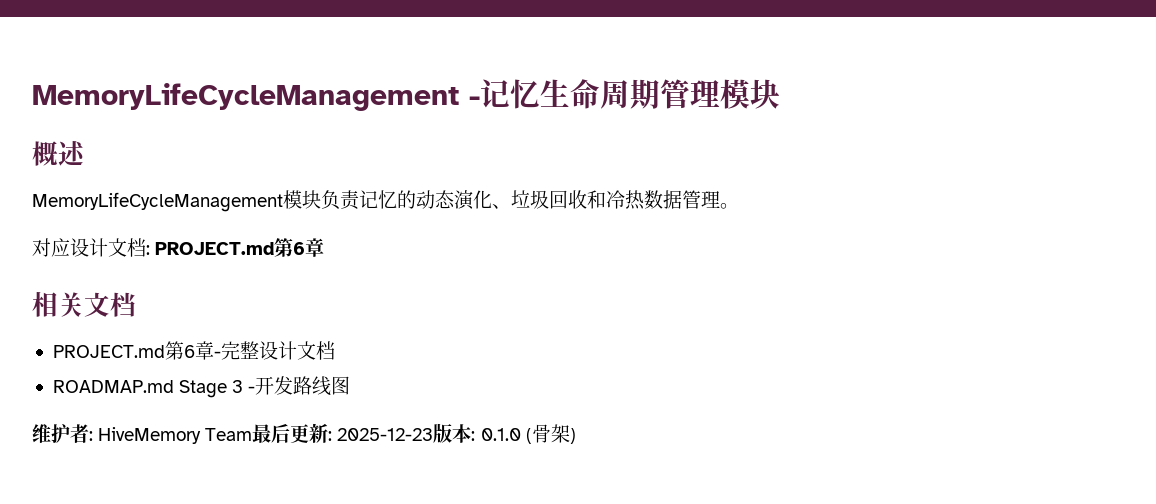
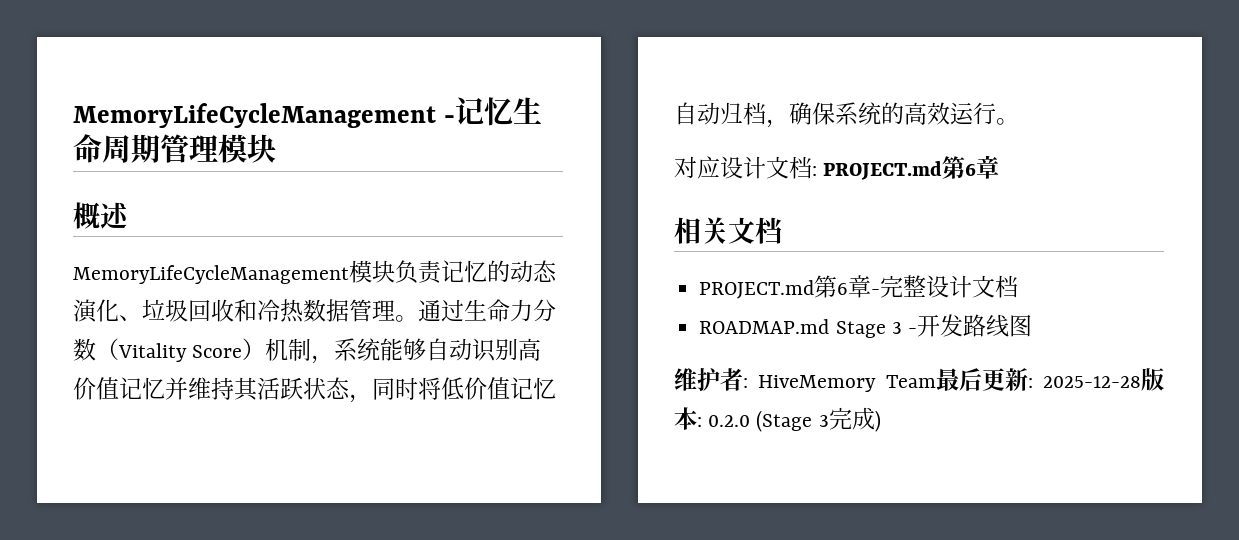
(739, 206) none -> [418,299,556,322] [73,338,542,364] [73,377,556,403] [674,102,1019,128] 通过生命力分数（Vitality Score）机制，系统能够自动识别高价值记忆并维持其活跃状态，同时将低价值记忆自动归档，确保系统的高效运行。
[337,428,434,441] 2025-12-23 -> [1043,376,1141,388] 2025-12-28
[480,424,570,444] 0.1.0 (骨架 -> [708,407,875,432] 0.2.0 (Stage 3完成

